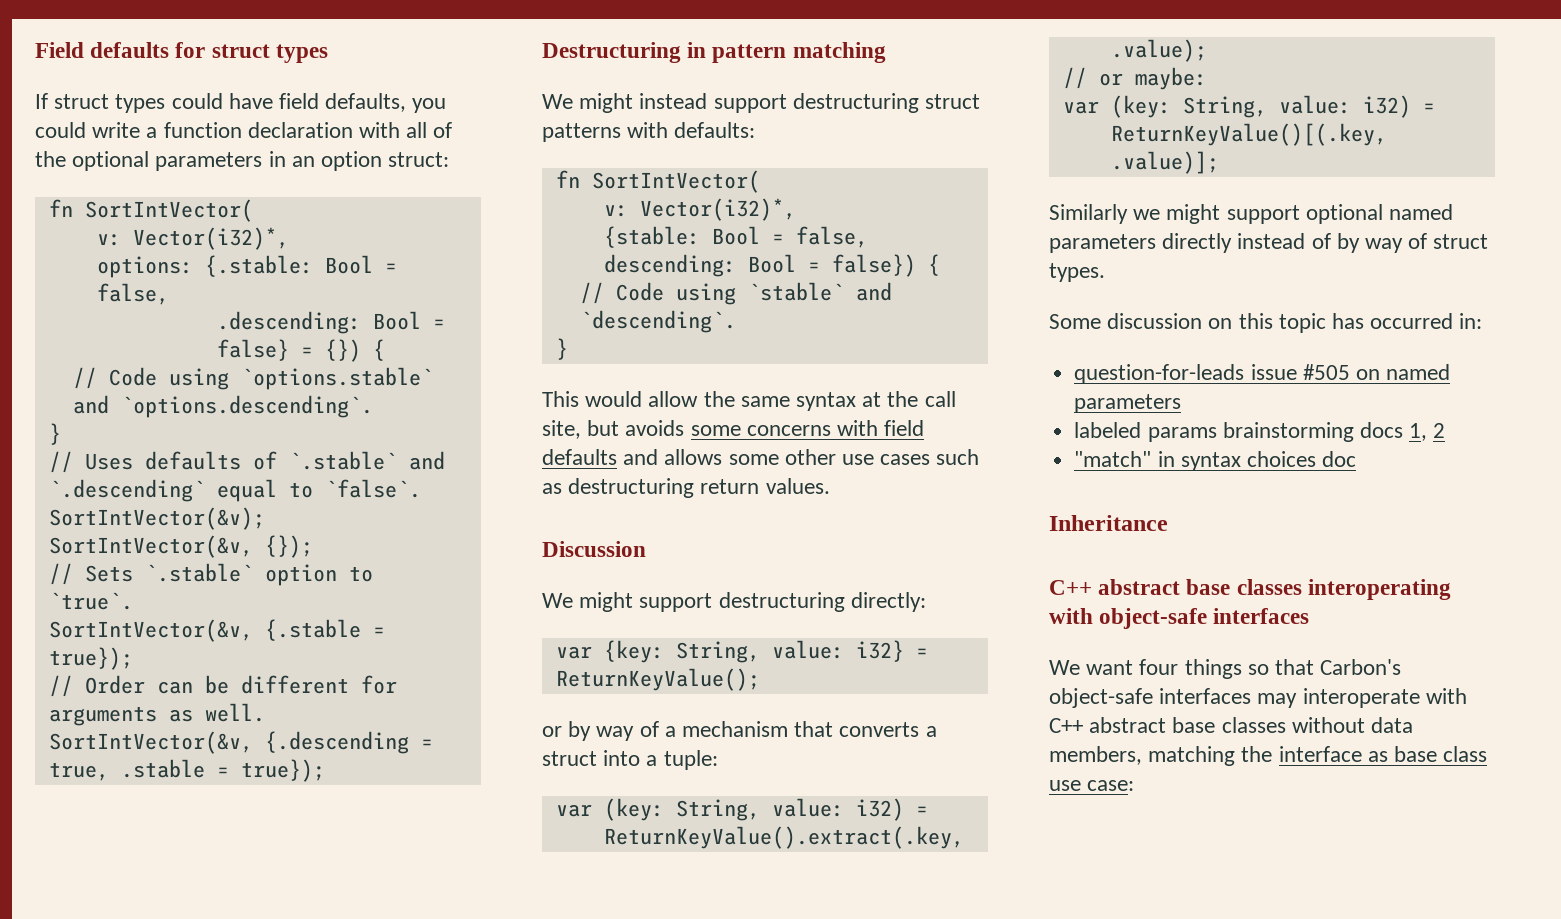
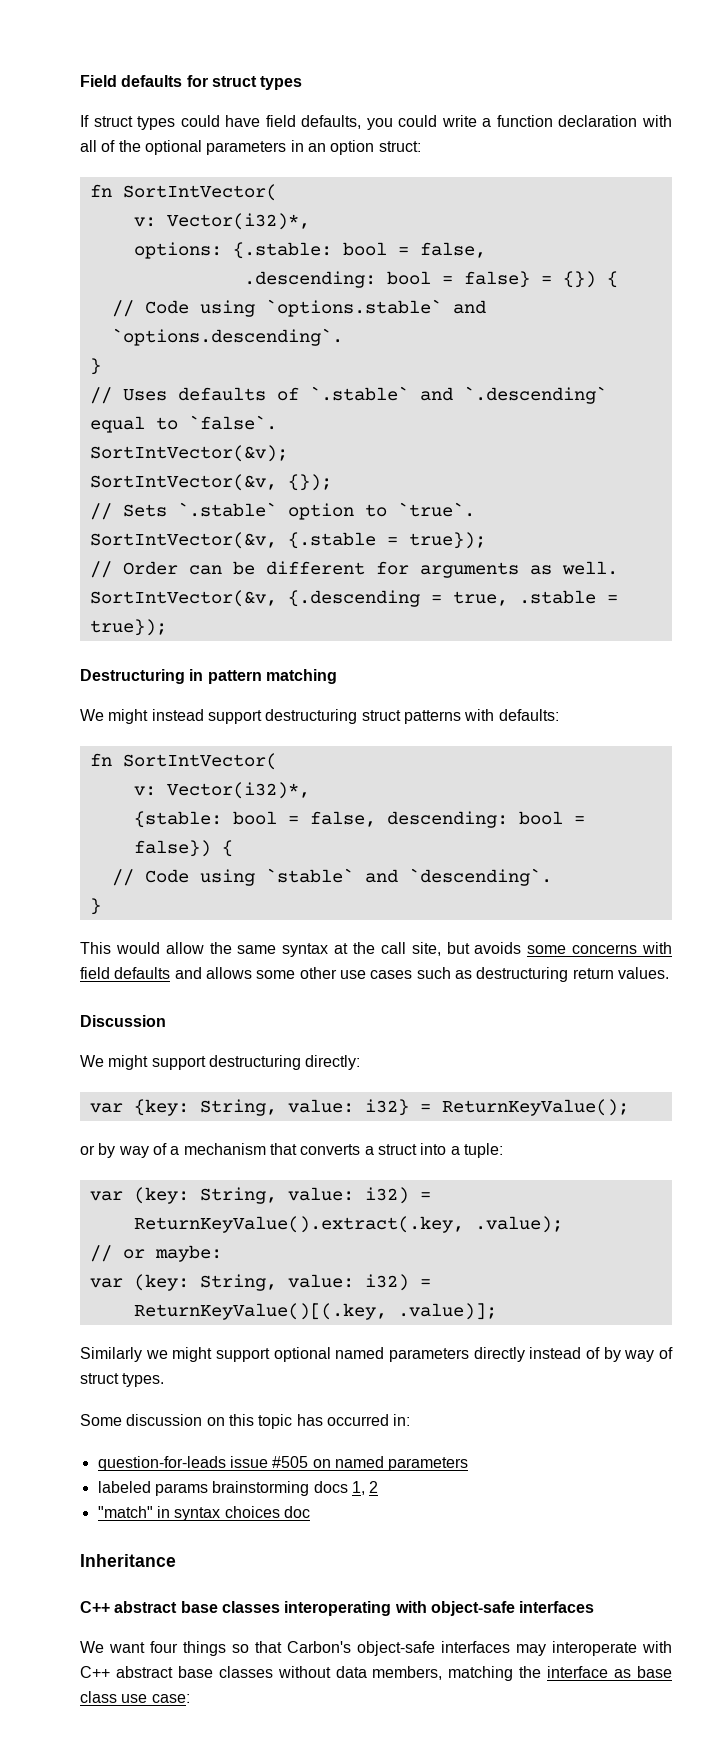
[324,255,373,274] Bool -> [342,242,387,256] bool
[372,311,421,330] Bool -> [386,271,431,285] bool
[711,226,760,245] Bool -> [232,811,277,825] bool
[747,254,796,273] Bool -> [518,811,563,825] bool

